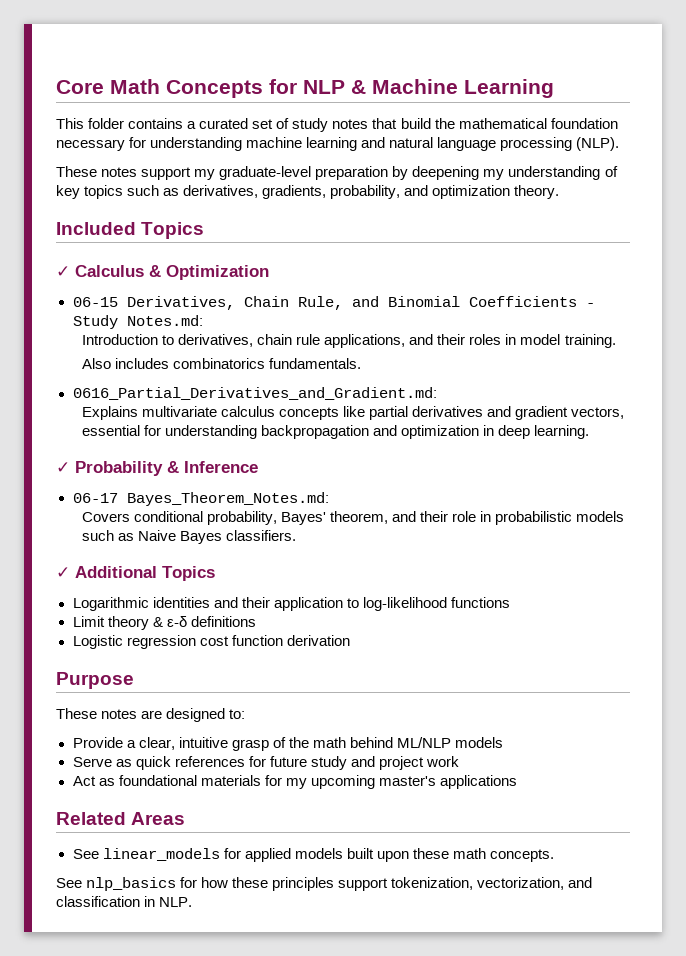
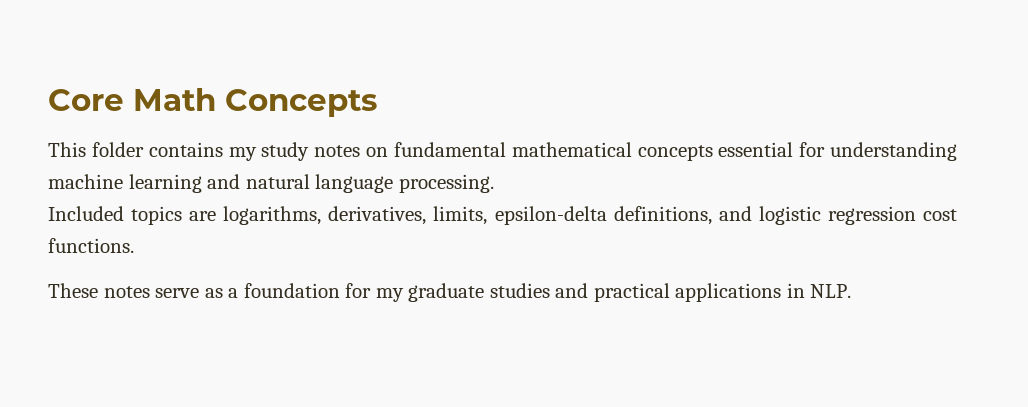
[269,79,554,98] [56,118,618,132] [56,139,125,151] for NLP & Machine Learning // This folder contains a curated set of study notes that build the mathematical foundation necessary -> [48,142,794,161] // This folder contains my study notes on fundamental mathematical concepts essential
[500,137,620,151] [56,166,618,180] [56,185,560,199] [56,222,205,239] [56,265,269,280] [72,296,595,310] [72,315,203,329] [81,334,616,348] [81,358,362,369] [72,387,437,400] [81,406,625,420] [81,425,590,439] [56,461,258,476] [72,492,329,506] [81,511,625,525] [81,530,297,544] [56,566,215,581] [72,597,510,611] [72,616,256,630] [72,635,350,649] [56,672,134,689] [56,708,246,722] [72,737,504,751] [72,756,459,770] [72,775,517,789] [56,812,186,825] [72,848,554,862] [56,877,593,891] [56,896,140,907] processing (NLP). // These notes support my graduate-level preparation by deepening my understanding of key topics such as derivatives, gradients, probability, and optimization theory. // Included Topics // ✓ Calculus & Optimization // 06-15 Derivatives, Chain Rule, and Binomial Coefficients - Study Notes.md: // Introduction to derivatives, chain rule applications, and their roles in model training. // Also includes combinatorics fundamentals. // 0616_Partial_Derivatives_and_Gradient.md: // Explains multivariate calculus concepts like partial derivatives and gradient vectors, essential for understanding backpropagation and optimization in deep learning. // ✓ Probability & Inference // 06-17 Bayes_Theorem_Notes.md: // Covers conditional probability, Bayes' theorem, and their role in probabilistic models such as Naive Bayes classifiers. // ✓ Additional Topics // Logarithmic identities and their application to log-likelihood functions // Limit theory & ε-δ definitions // Logistic regression cost function derivation // Purpose // These notes are designed to: // Provide a clear, intuitive grasp of the math behind ML/NLP models // Serve as quick references for future study and project work // Act as foundational materials for my upcoming master's applications // Related Areas // See linear_models for applied models built upon these math concepts. // See nlp_basics for how these principles support tokenization, vectorization, and classification -> [398,174,494,193] [48,206,958,225] [48,238,134,253] [48,283,782,302] processing. // Included topics are logarithms, derivatives, limits, epsilon-delta definitions, and logistic regression cost functions. // These notes serve as a foundation for my graduate studies and practical applications

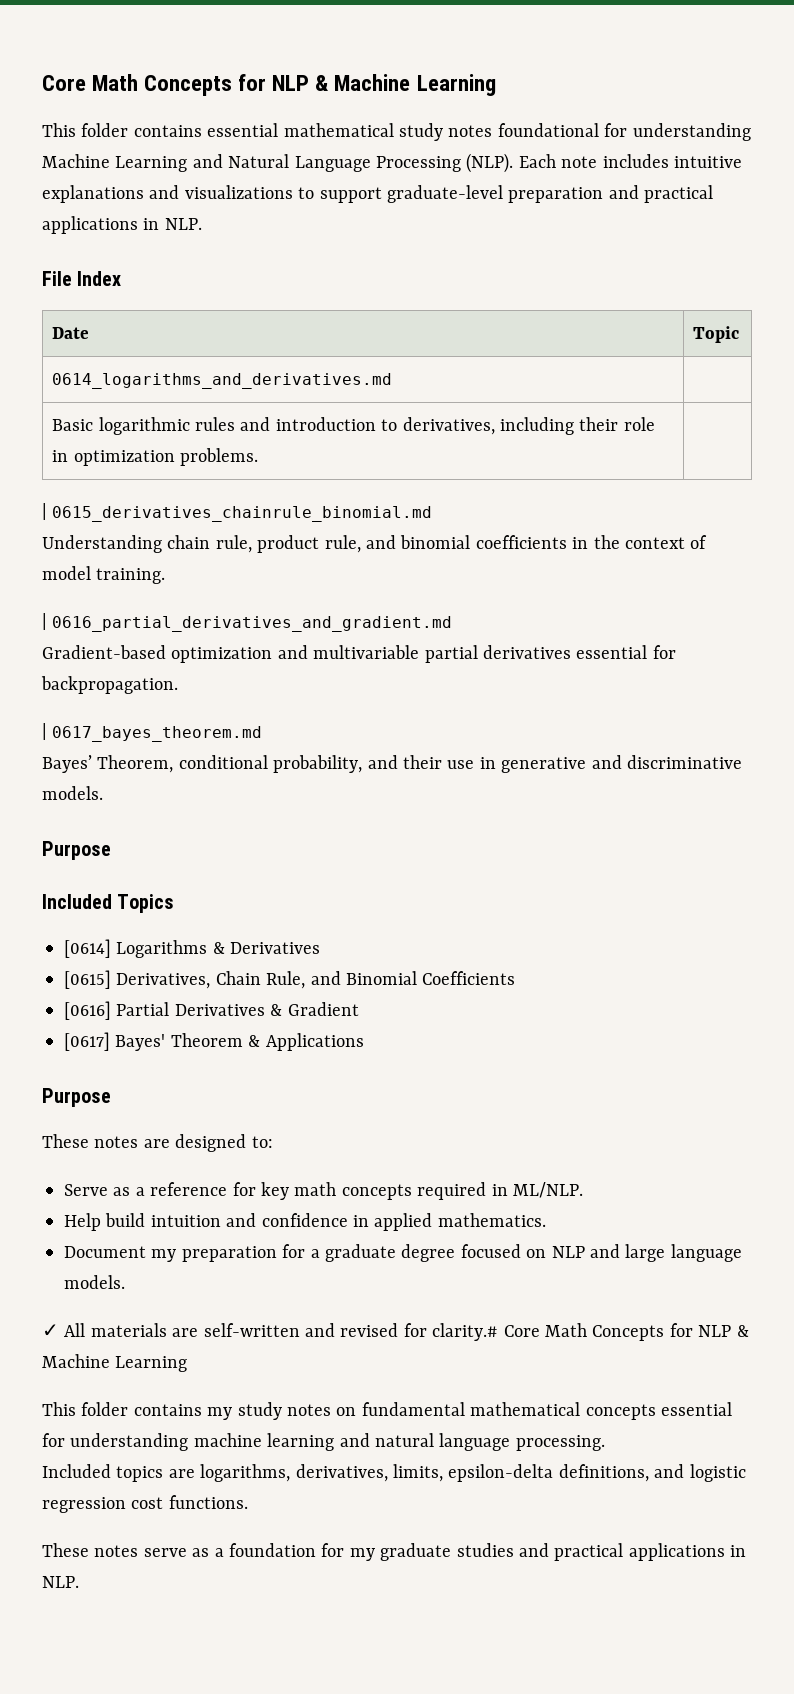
[48,88,377,117] Core Math Concepts -> [42,74,496,96] [42,123,751,141] [42,153,742,173] [42,185,714,203] [42,216,202,234] [42,271,122,286] [52,327,90,339] [693,326,740,343] [52,373,393,389] [52,417,655,435] [52,448,258,466] [42,503,433,522] [42,535,708,553] [42,566,166,584] [42,613,453,632] [42,645,676,663] [41,676,178,694] [42,723,263,742] [42,755,742,773] [42,786,103,800] [42,841,111,860] [42,894,175,913] [64,939,321,958] [64,970,516,989] [64,1001,359,1020] [64,1032,364,1051] [42,1088,111,1107] [42,1134,273,1152] [64,1182,583,1200] [64,1213,546,1231] [64,1244,742,1262] [64,1275,125,1289] [42,1323,749,1341] [42,1354,188,1372] Core Math Concepts for NLP & Machine Learning // This folder contains essential mathematical study notes foundational for understanding Machine Learning and Natural Language Processing (NLP). Each note includes intuitive explanations and visualizations to support graduate-level preparation and practical applications in NLP. // File Index // Date | Topic // 0614_logarithms_and_derivatives.md | // Basic logarithmic rules and introduction to derivatives, including their role in optimization problems. | // | 0615_derivatives_chainrule_binomial.md // Understanding chain rule, product rule, and binomial coefficients in the context of model training. // | 0616_partial_derivatives_and_gradient.md // Gradient-based optimization and multivariable partial derivatives essential for backpropagation. // | 0617_bayes_theorem.md // Bayes’ Theorem, conditional probability, and their use in generative and discriminative models. // Purpose // Included Topics // [0614] Logarithms & Derivatives // [0615] Derivatives, Chain Rule, and Binomial Coefficients // [0616] Partial Derivatives & Gradient // [0617] Bayes' Theorem & Applications // Purpose // These notes are designed to: // Serve as a reference for key math concepts required in ML/NLP. // Help build intuition and confidence in applied mathematics. // Document my preparation for a graduate degree focused on NLP and large language models. // ✓ All materials are self-written and revised for clarity.# Core Math Concepts for NLP & Machine Learning

